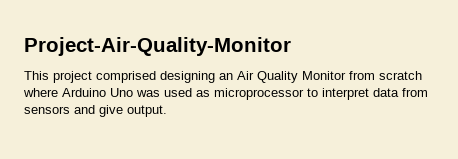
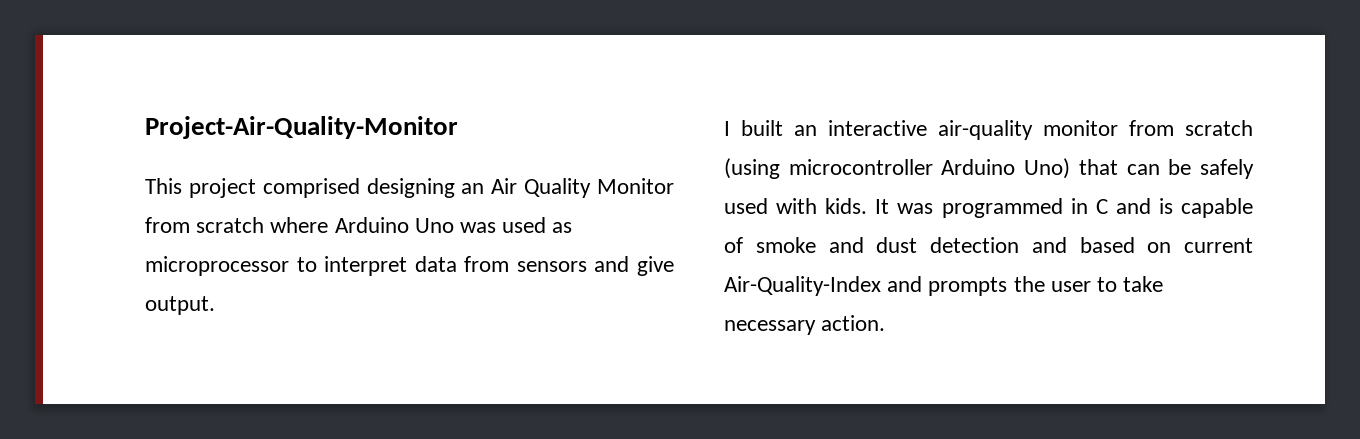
(167, 111) none -> [724,120,1253,140] [724,158,1254,179] [724,198,1253,218] [724,237,1253,253] [724,276,1164,296] [724,315,886,335] // I built an interactive air-quality monitor from scratch (using microcontroller Arduino Uno) that can be safely used with kids. It was programmed in C and is capable of smoke and dust detection and based on current Air-Quality-Index and prompts the user to take necessary action.

